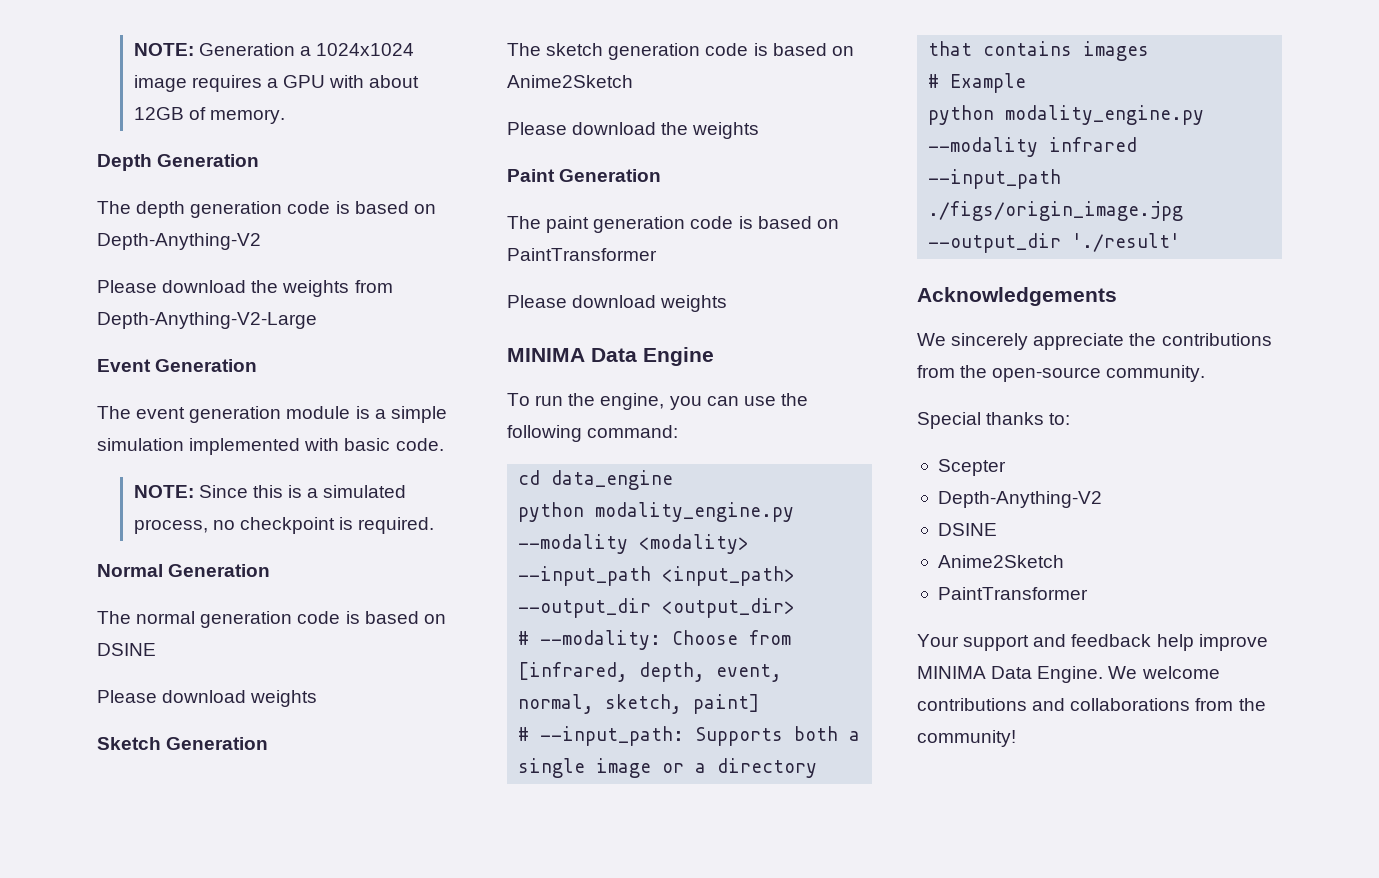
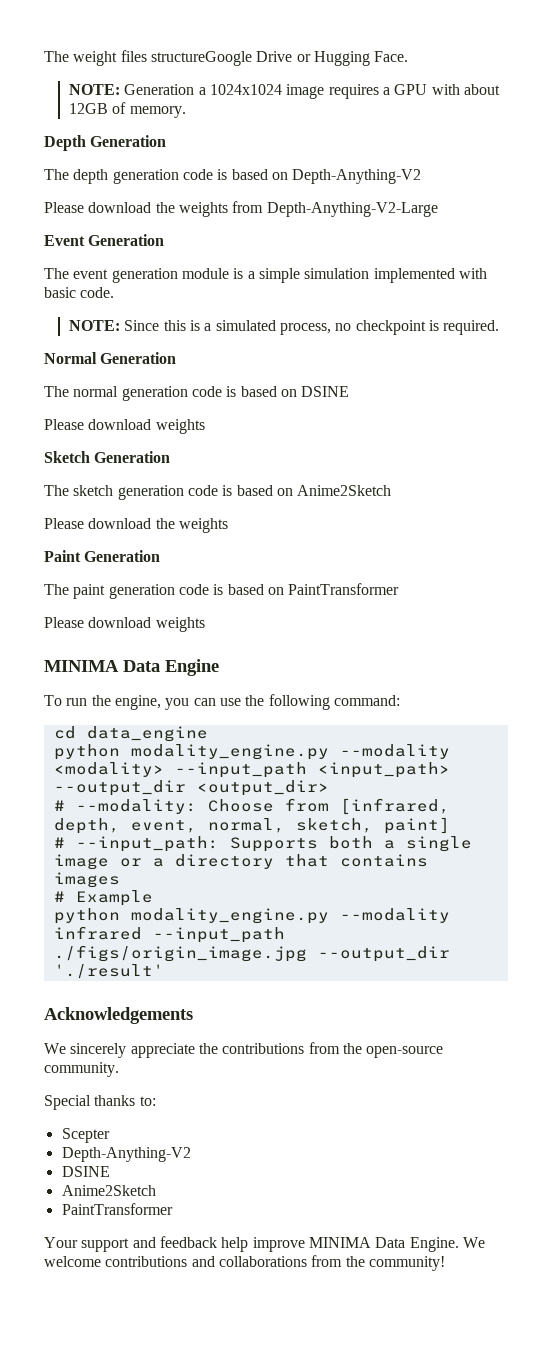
(133, 49) none -> [44,50,409,66] The weight files structureGoogle Drive or Hugging Face. //

